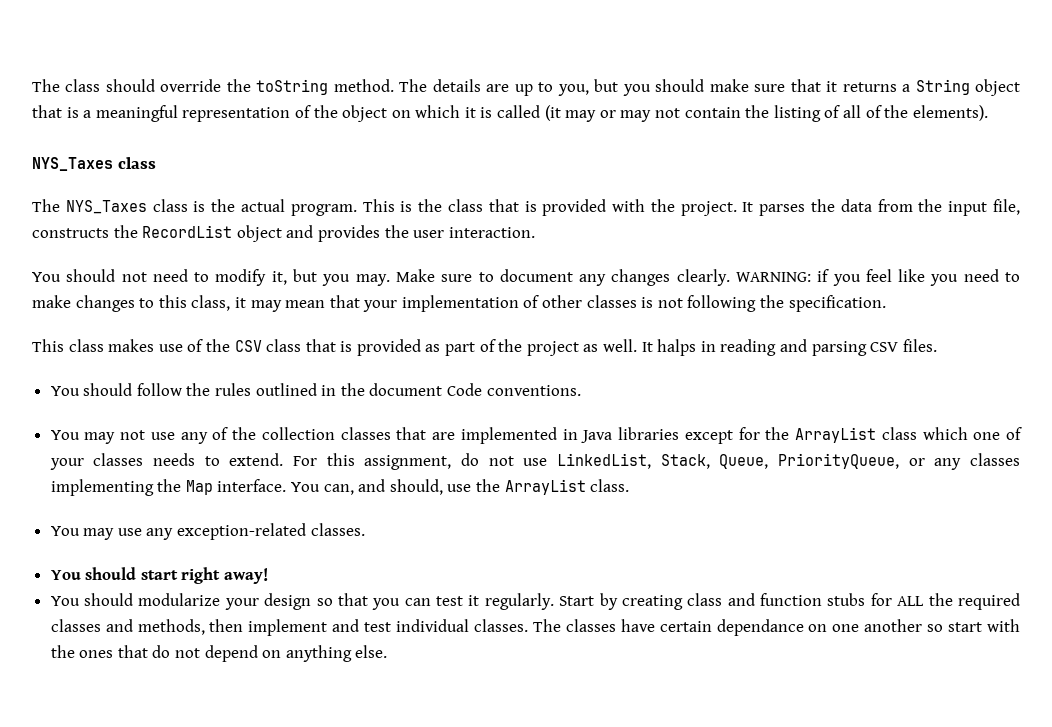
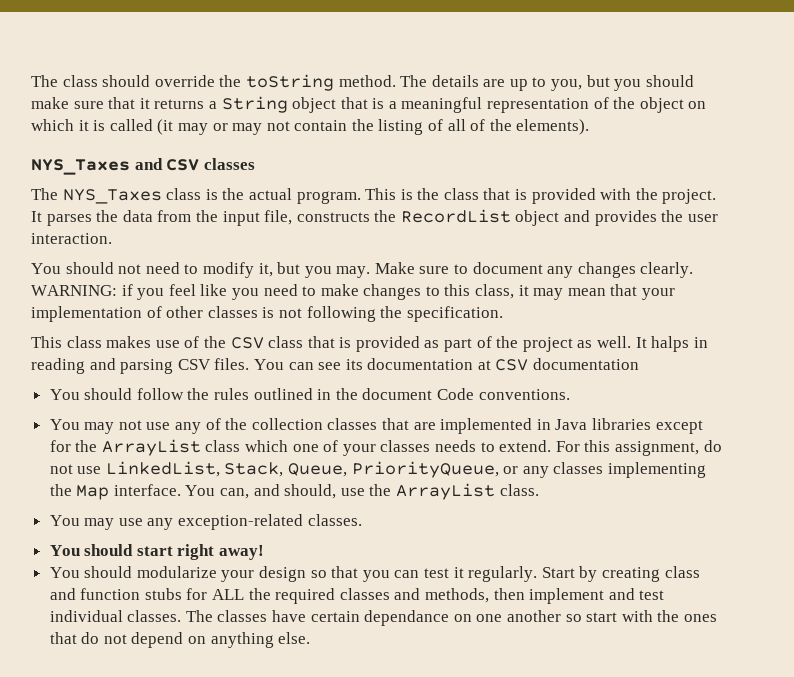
[117,157,156,169] class -> [134,158,255,171] and CSV classes
(937, 345) none -> [253,358,640,371] You can see its documentation at CSV documentation

